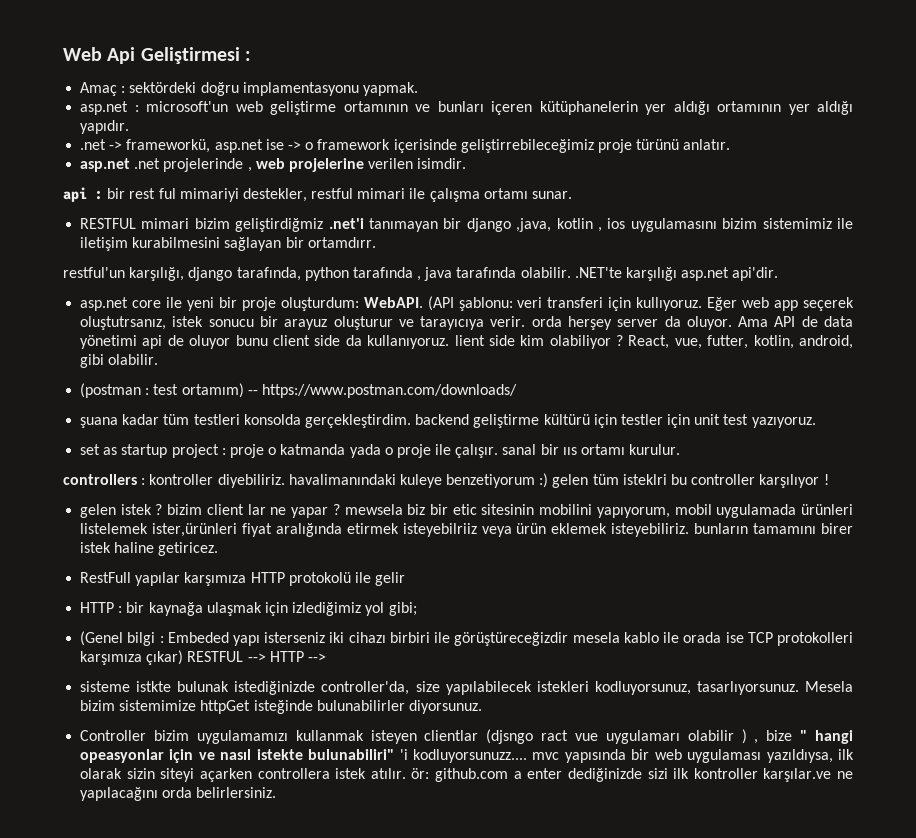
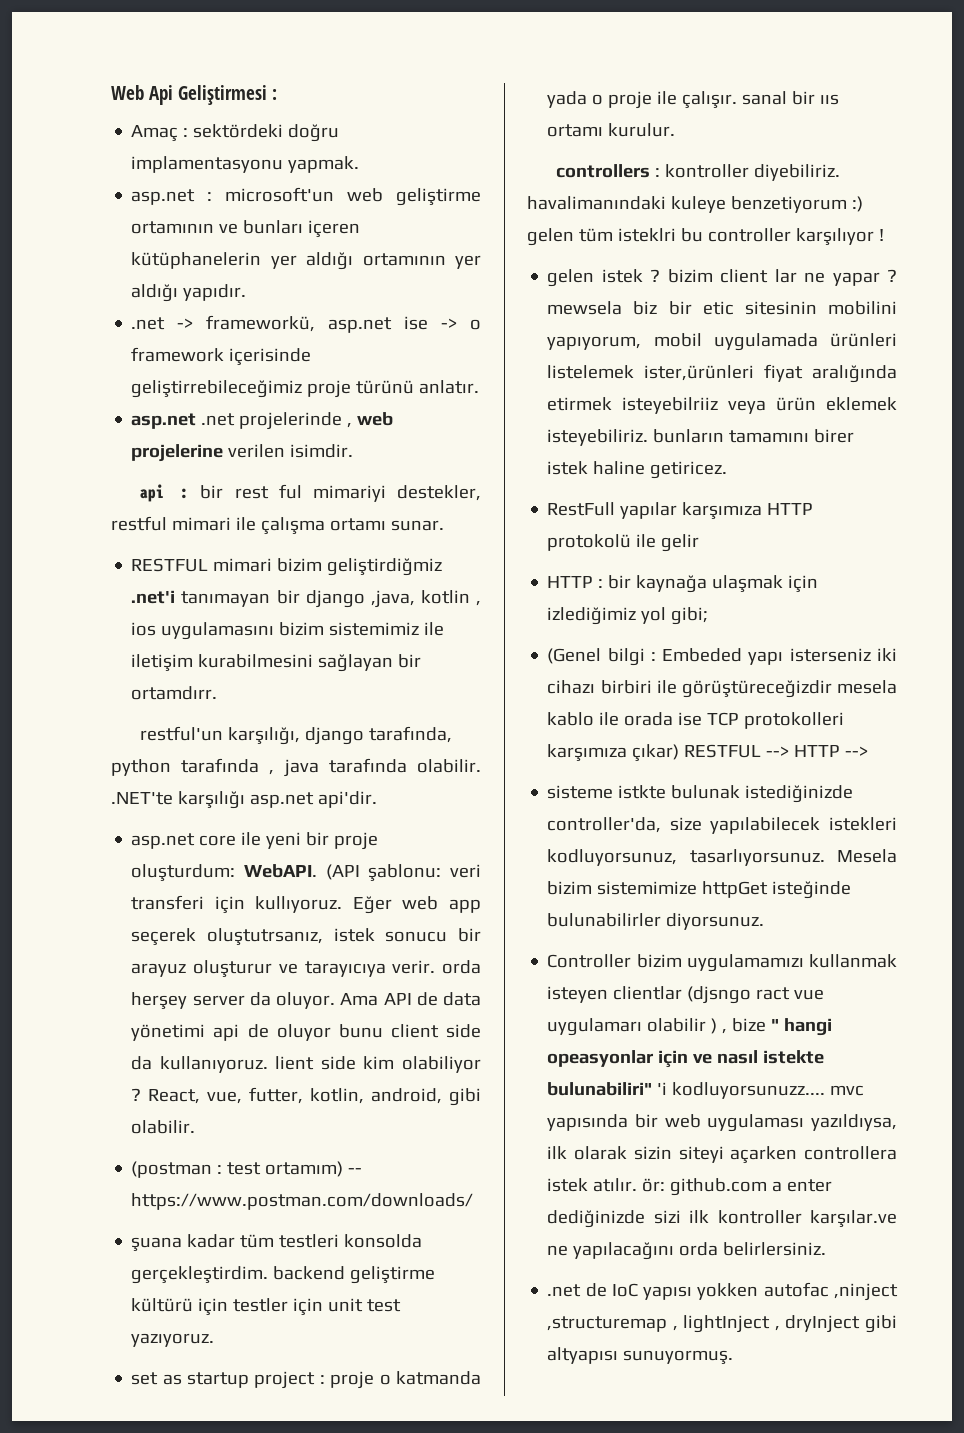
(277, 792) none -> [547,1282,898,1301] [547,1315,897,1333] [547,1347,734,1365] // .net de IoC yapısı yokken autofac ,ninject ,structuremap , lightInject , dryInject gibi altyapısı sunuyormuş.

